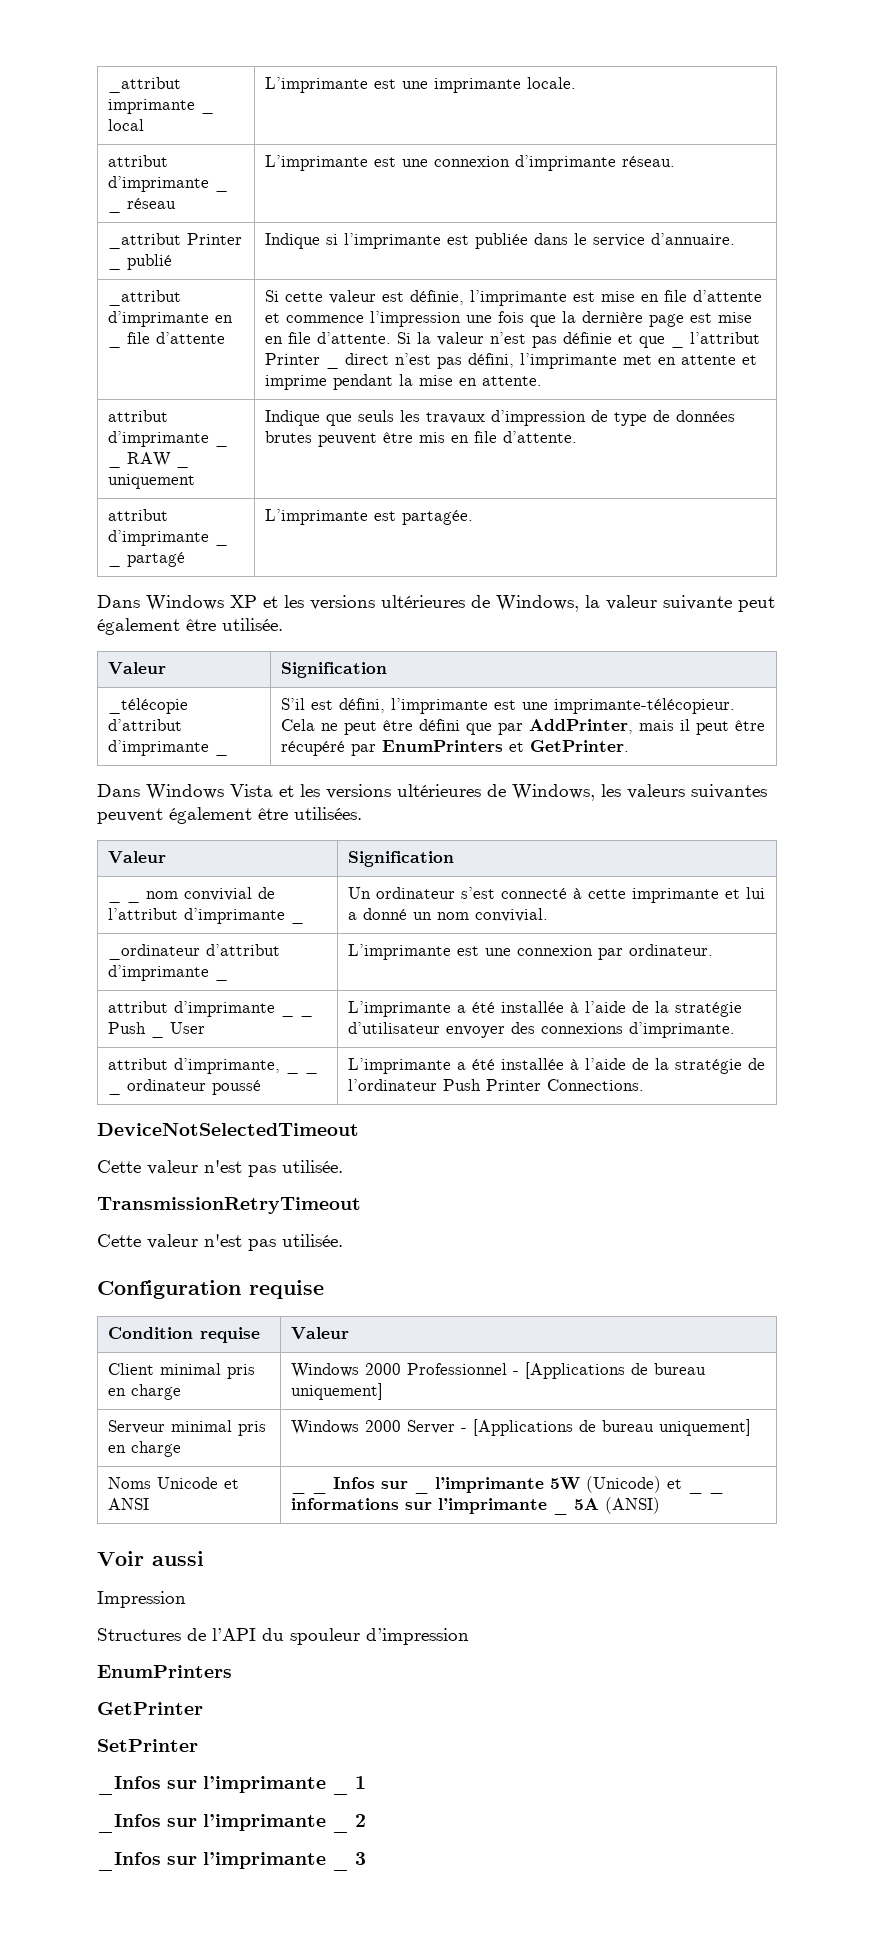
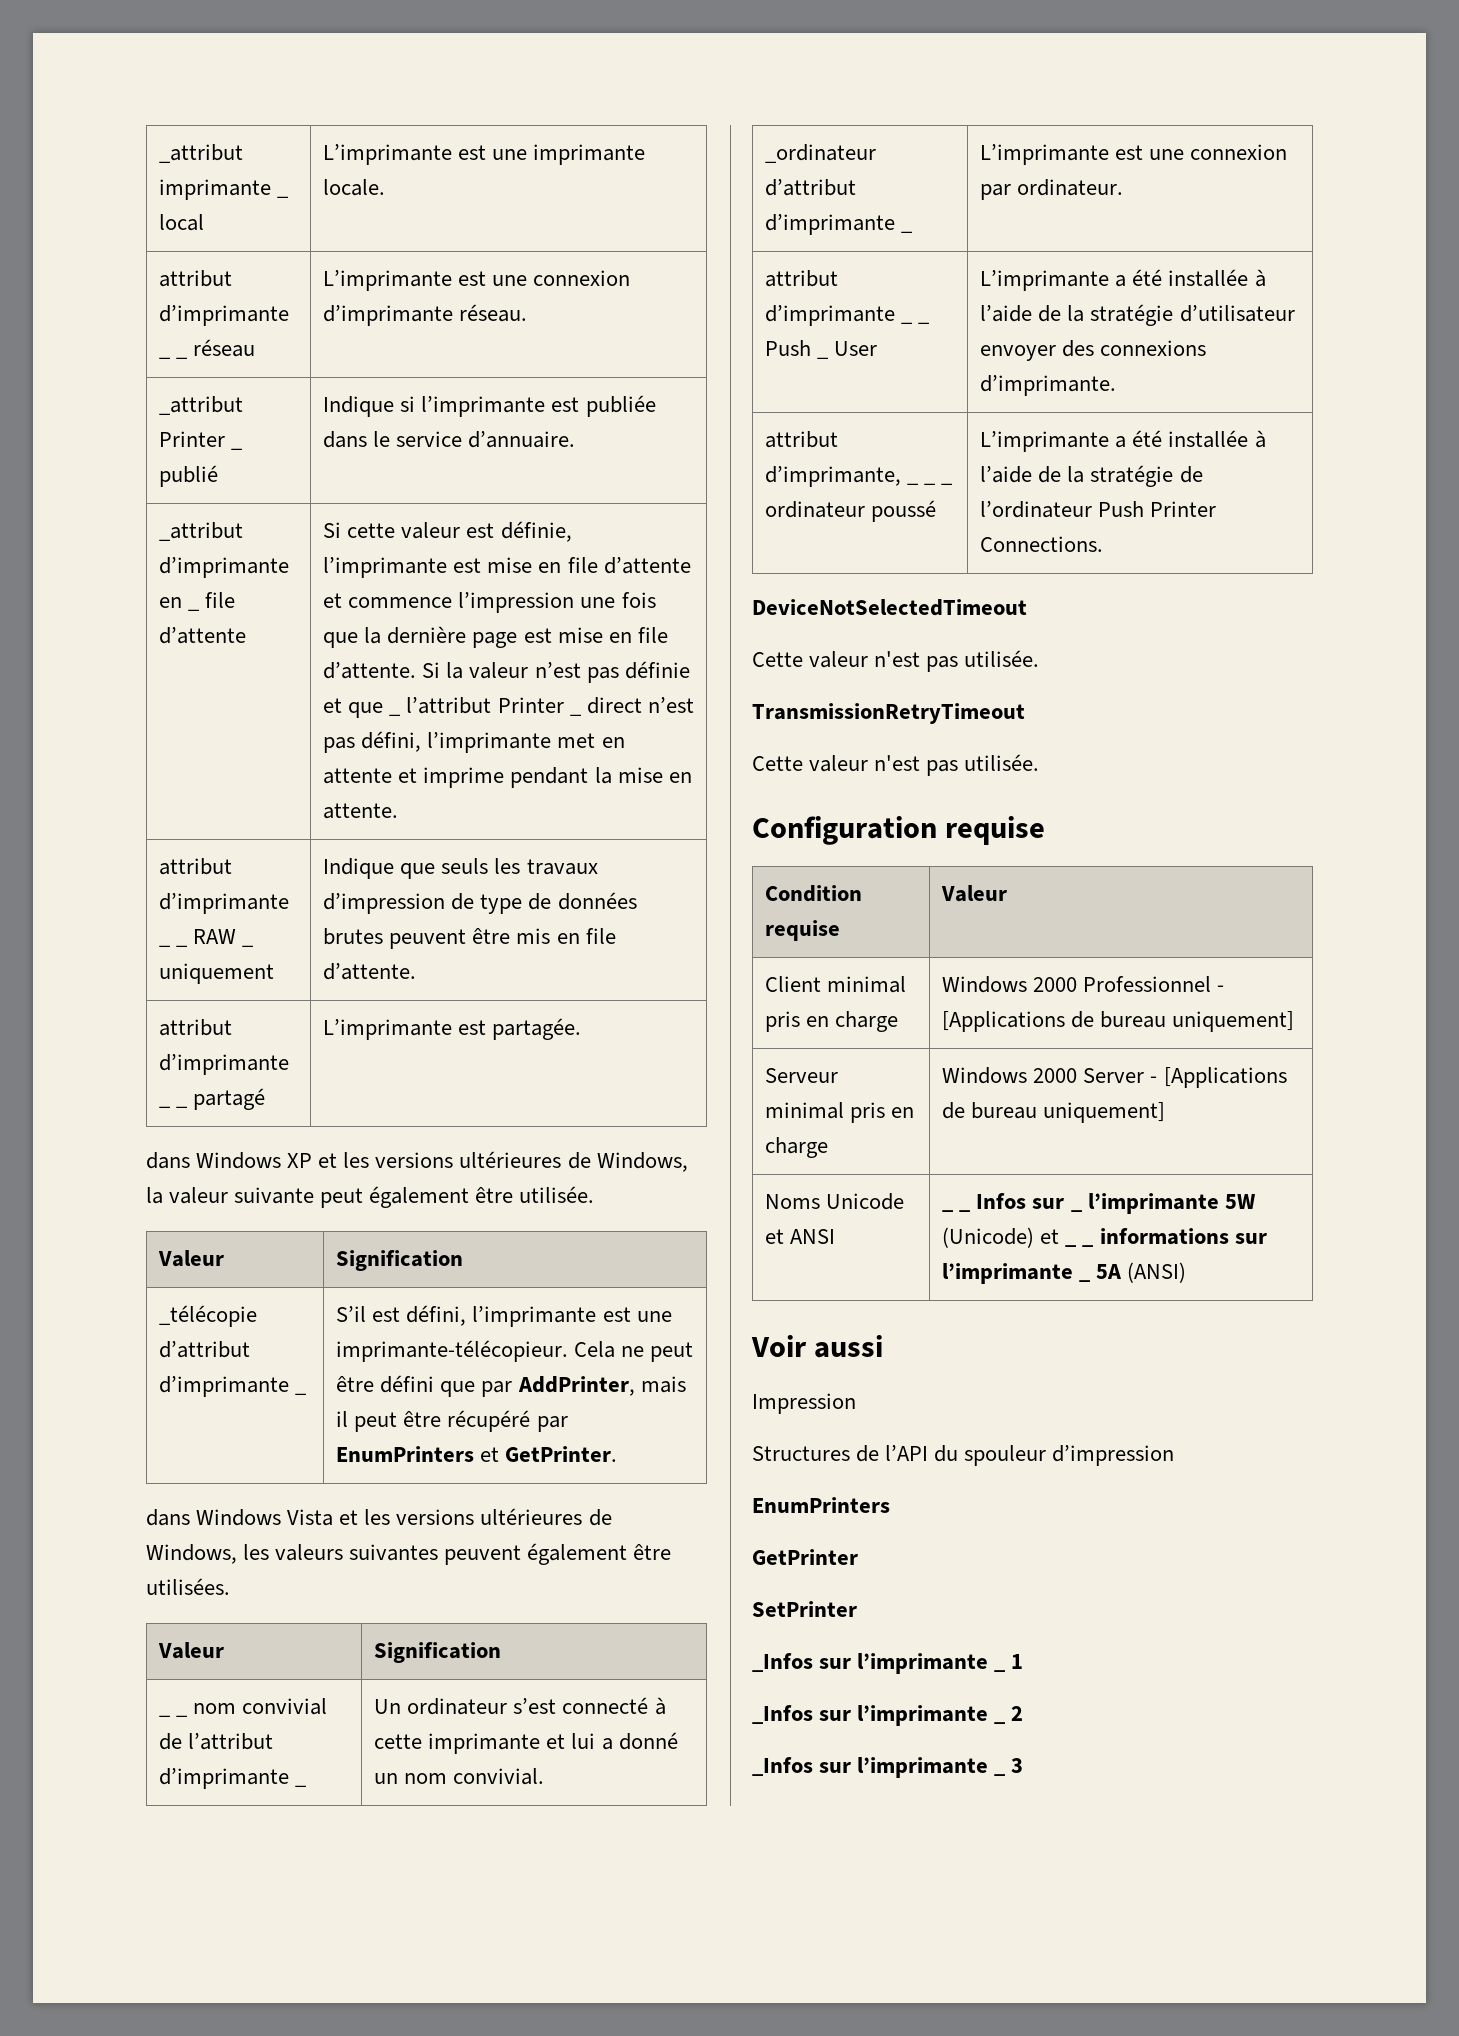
[97,595,140,608] Dans -> [146,1152,190,1169] dans
[97,784,140,797] Dans -> [146,1509,190,1526] dans

